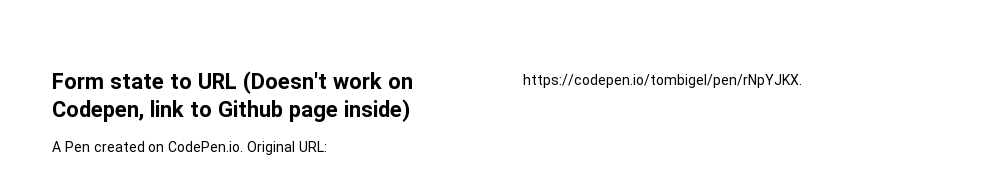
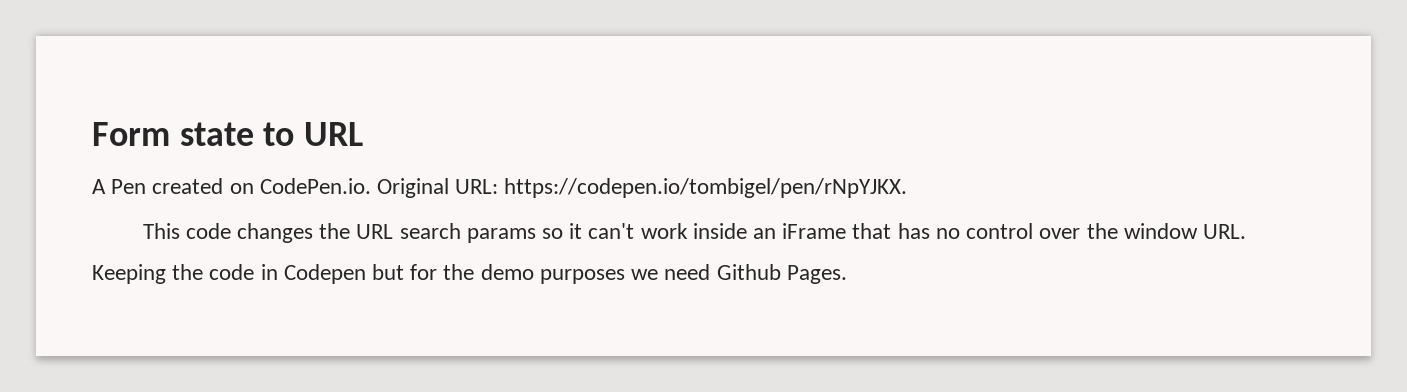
[242,71,413,94] [52,99,410,122] (Doesn't work on Codepen, link to Github page inside) -> (364, 134) none
(802, 81) none -> [142,223,1246,243] [92,264,847,284] // This code changes the URL search params so it can't work inside an iFrame that has no control over the window URL. // Keeping the code in Codepen but for the demo purposes we need Github Pages.

